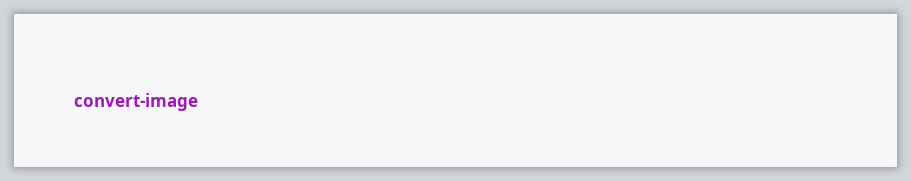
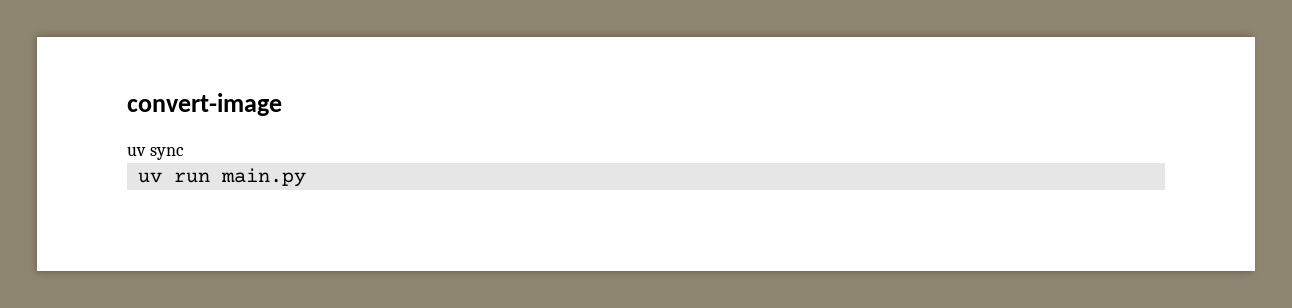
(198, 102) none -> [127,146,184,160] [137,168,306,187] // uv sync // uv run main.py

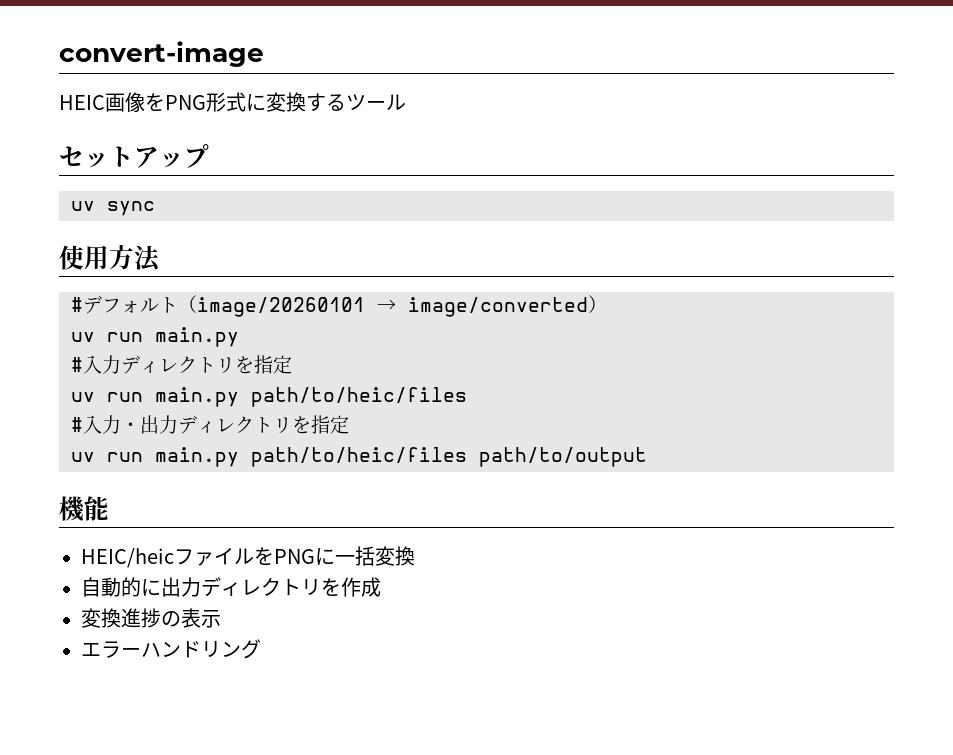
[127,146,184,160] [137,168,306,187] uv sync // uv run main.py -> [59,92,406,112] [59,144,209,168] [71,201,155,216] [59,245,161,272] [71,295,607,317] [71,327,239,347] [71,355,292,374] [71,387,467,407] [71,415,349,434] [71,447,647,467] [59,496,109,522] [81,546,415,568] [81,577,381,597] [81,608,221,628] [81,639,261,659] HEIC画像をPNG形式に変換するツール // セットアップ // uv sync // 使用方法 // #デフォルト（image/20260101 → image/converted） // uv run main.py // #入力ディレクトリを指定 // uv run main.py path/to/heic/files // #入力・出力ディレクトリを指定 // uv run main.py path/to/heic/files path/to/output // 機能 // HEIC/heicファイルをPNGに一括変換 // 自動的に出力ディレクトリを作成 // 変換進捗の表示 // エラーハンドリング

